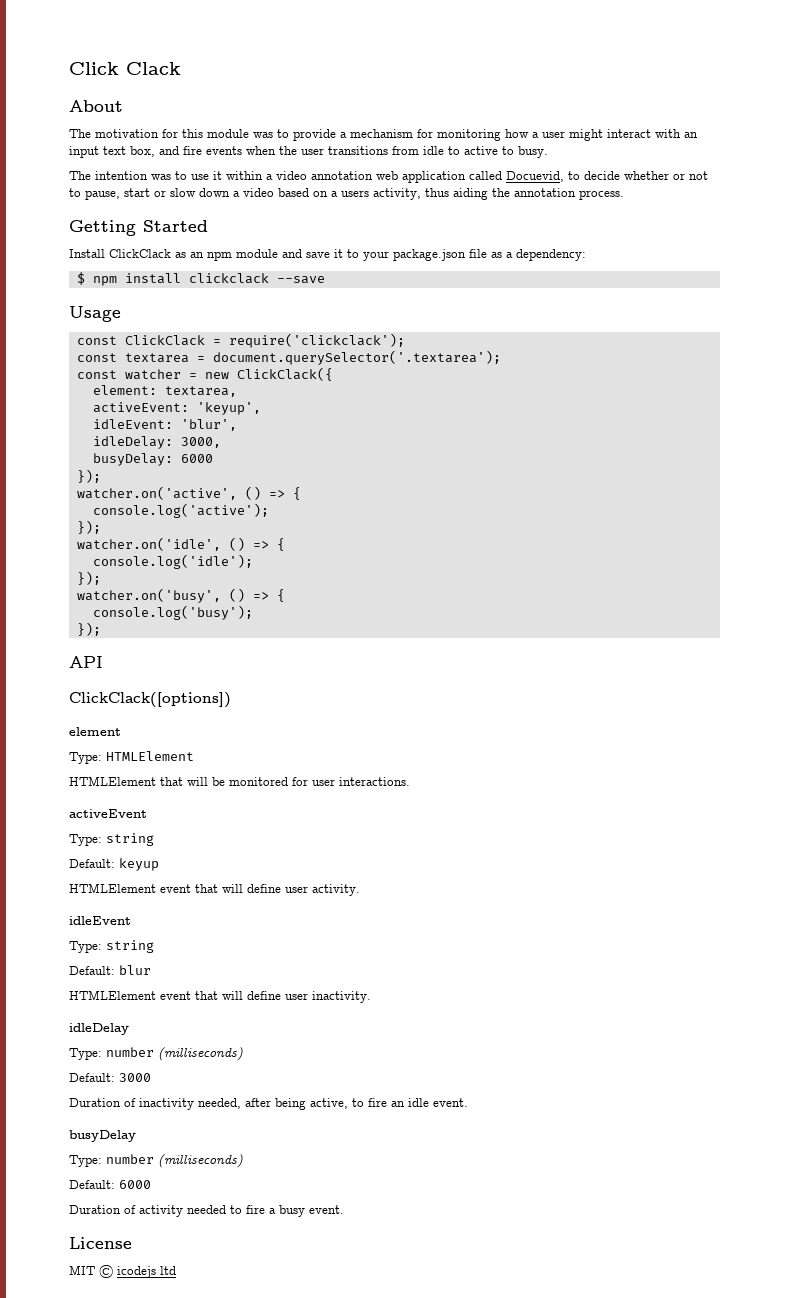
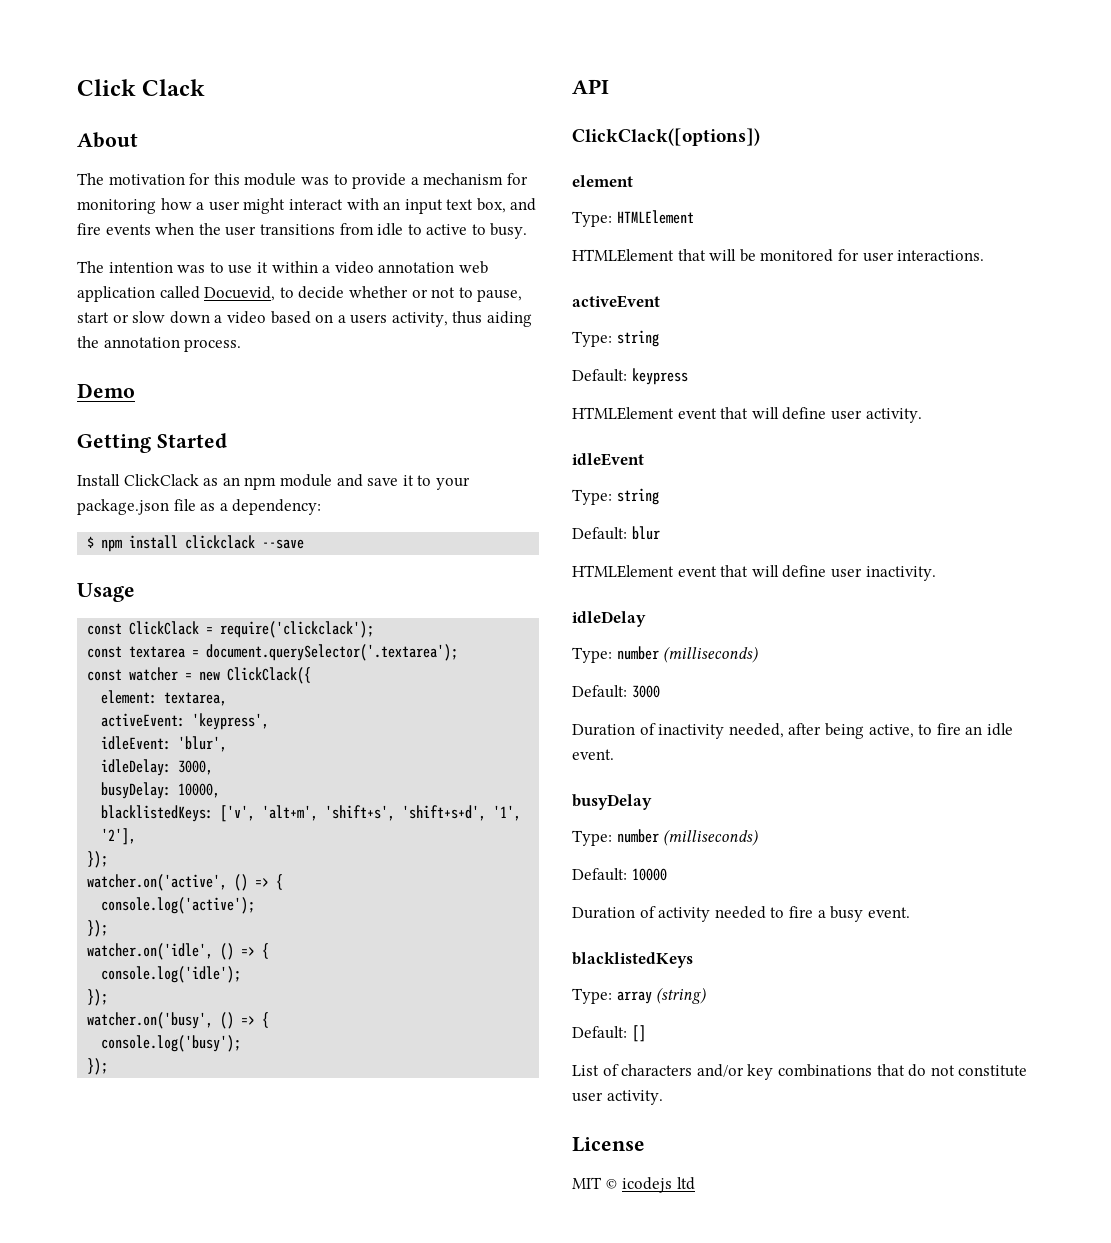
(624, 195) none -> [77,383,135,398] // Demo
[196,402,261,415] 'keyup', -> [192,713,270,730] 'keypress',
[180,454,213,463] 6000 -> [178,783,221,798] [101,805,522,822] [101,828,137,845] 10000, // blacklistedKeys: ['v', 'alt+m', 'shift+s', 'shift+s+d', '1', '2'],
[119,858,159,871] keyup -> [631,368,688,385] keypress
[119,1180,151,1189] 6000 -> [631,868,667,881] 10000
(344, 1209) none -> [572,952,693,968] [572,987,707,1004] [572,1025,646,1042] [572,1064,1028,1080] [572,1090,663,1105] // blacklistedKeys // Type: array (string) // Default: [] // List of characters and/or key combinations that do not constitute user activity.

